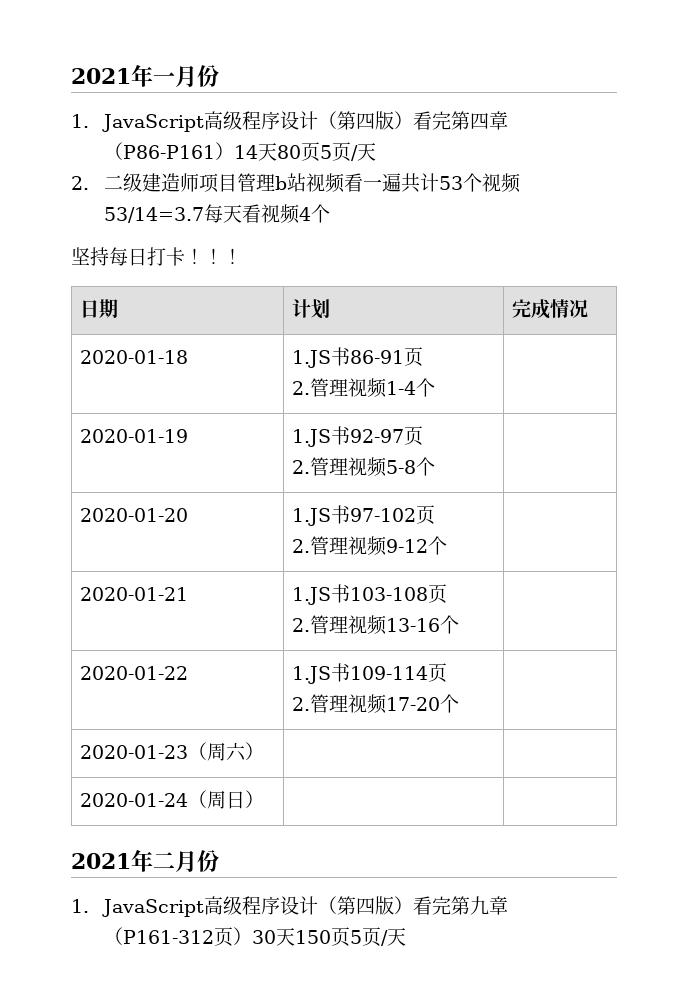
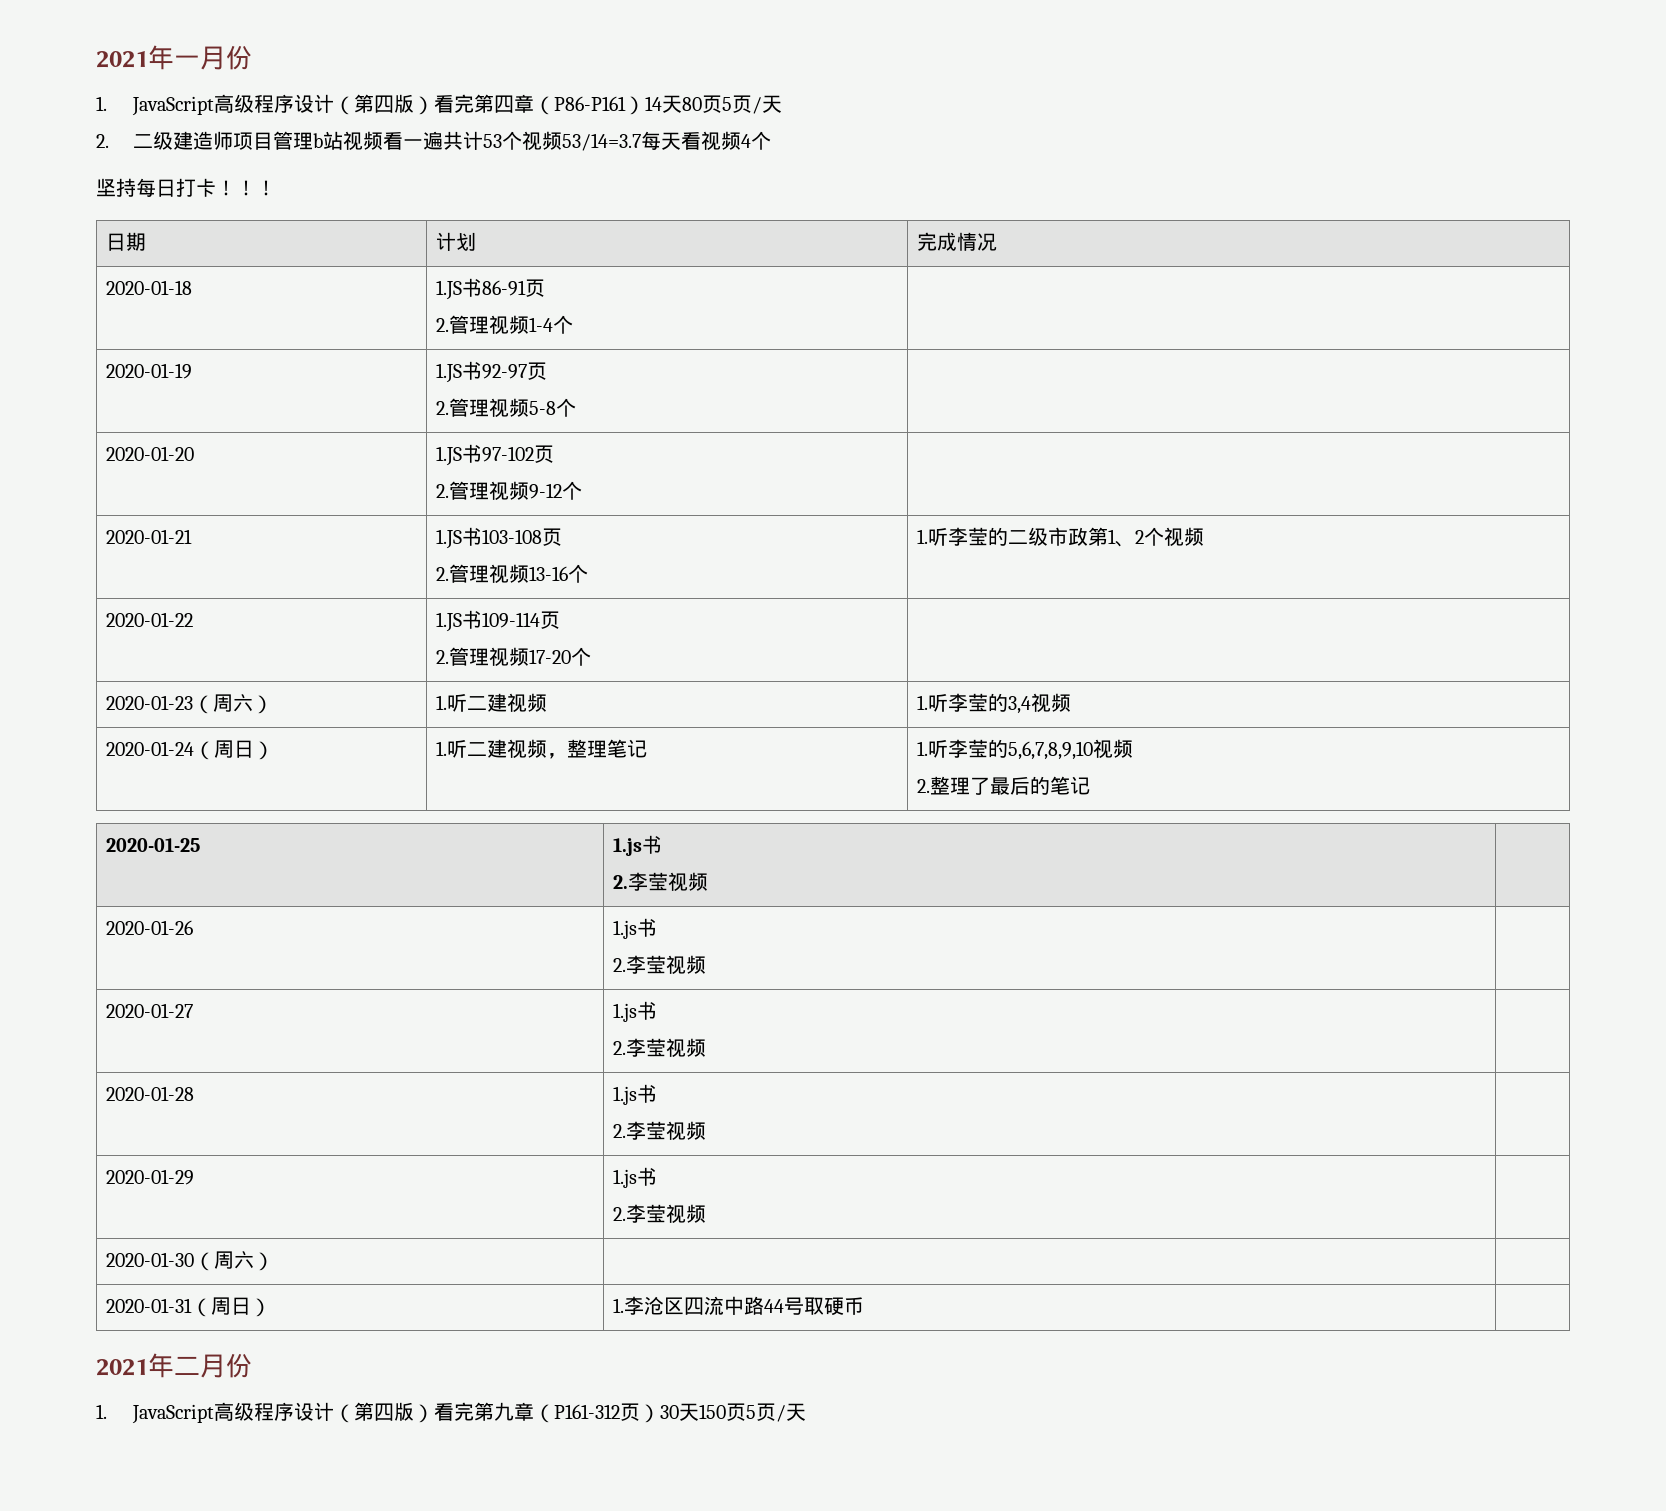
(460, 624) none -> [916,527,1204,547] 1.听李莹的二级市政第1、2个视频
[80,790,265,809] | // 2020-01-24（周日） | -> [435,693,547,713] [916,693,1071,714] [105,740,274,760] [435,739,647,759] [916,739,1133,760] [916,776,1090,795] [105,838,200,852] [612,835,662,856] [612,872,708,892] [105,920,193,935] [612,918,657,939] [612,955,706,975] [105,1003,193,1018] [612,1001,657,1022] [612,1038,706,1058] [105,1086,194,1101] [612,1084,657,1105] [612,1121,706,1141] [105,1169,194,1185] [612,1167,657,1188] [612,1204,706,1224] [105,1251,274,1271] [105,1297,271,1317] [612,1296,864,1316] 1.听二建视频 | 1.听李莹的3,4视频 // 2020-01-24（周日） | 1.听二建视频，整理笔记 | 1.听李莹的5,6,7,8,9,10视频 // 2.整理了最后的笔记 // 2020-01-25 | 1.js书 // 2.李莹视频 | // 2020-01-26 | 1.js书 // 2.李莹视频 | // 2020-01-27 | 1.js书 // 2.李莹视频 | // 2020-01-28 | 1.js书 // 2.李莹视频 | // 2020-01-29 | 1.js书 // 2.李莹视频 | // 2020-01-30（周六） | | // 2020-01-31（周日） | 1.李沧区四流中路44号取硬币

